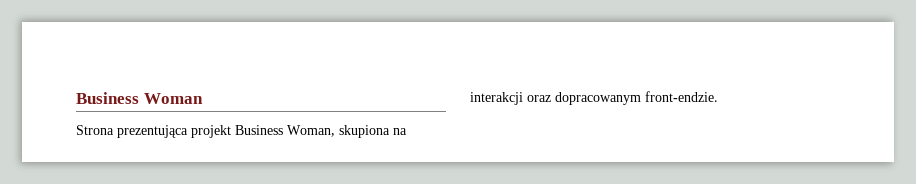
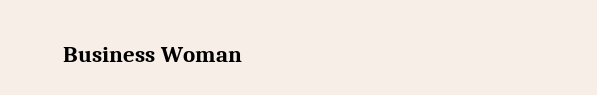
[76,125,407,138] [470,91,718,105] // Strona prezentująca projekt Business Woman, skupiona na interakcji oraz dopracowanym front-endzie. -> (243, 54) none

